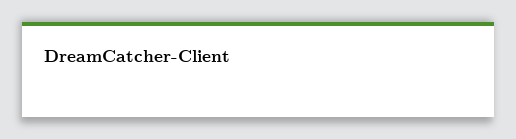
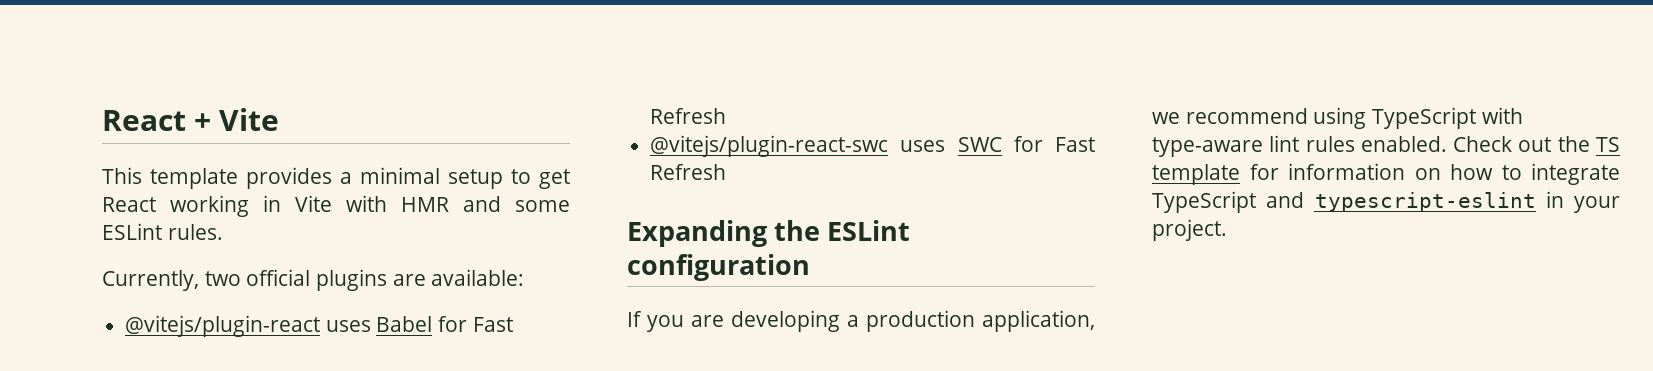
[44,50,230,62] DreamCatcher-Client -> [102,108,279,131] [102,167,570,189] [102,195,570,217] [102,223,223,240] [102,269,525,291] [125,315,513,337] [650,108,727,124] [650,135,1095,157] [650,164,727,180] [627,220,911,247] [627,254,810,281] [627,310,1095,332] [1152,107,1523,129] [1152,135,1620,157] [1152,163,1620,185] [1152,191,1620,213] [1152,219,1227,241] React + Vite // This template provides a minimal setup to get React working in Vite with HMR and some ESLint rules. // Currently, two official plugins are available: // @vitejs/plugin-react uses Babel for Fast Refresh // @vitejs/plugin-react-swc uses SWC for Fast Refresh // Expanding the ESLint configuration // If you are developing a production application, we recommend using TypeScript with type-aware lint rules enabled. Check out the TS template for information on how to integrate TypeScript and typescript-eslint in your project.

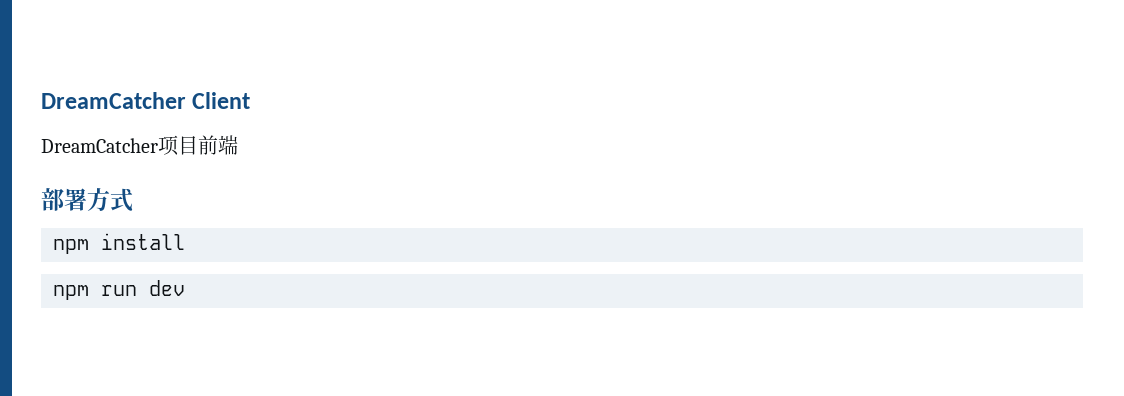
[102,108,279,131] [102,167,570,189] [102,195,570,217] [102,223,223,240] [102,269,525,291] [125,315,513,337] [650,108,727,124] [650,135,1095,157] [650,164,727,180] [627,220,911,247] [627,254,810,281] [627,310,1095,332] [1152,107,1523,129] [1152,135,1620,157] [1152,163,1620,185] [1152,191,1620,213] [1152,219,1227,241] React + Vite // This template provides a minimal setup to get React working in Vite with HMR and some ESLint rules. // Currently, two official plugins are available: // @vitejs/plugin-react uses Babel for Fast Refresh // @vitejs/plugin-react-swc uses SWC for Fast Refresh // Expanding the ESLint configuration // If you are developing a production application, we recommend using TypeScript with type-aware lint rules enabled. Check out the TS template for information on how to integrate TypeScript and typescript-eslint in your project. -> [41,92,251,109] [41,135,238,156] [41,188,133,212] [53,233,185,254] [53,280,185,300] DreamCatcher Client // DreamCatcher项目前端 // 部署方式 // npm install // npm run dev

